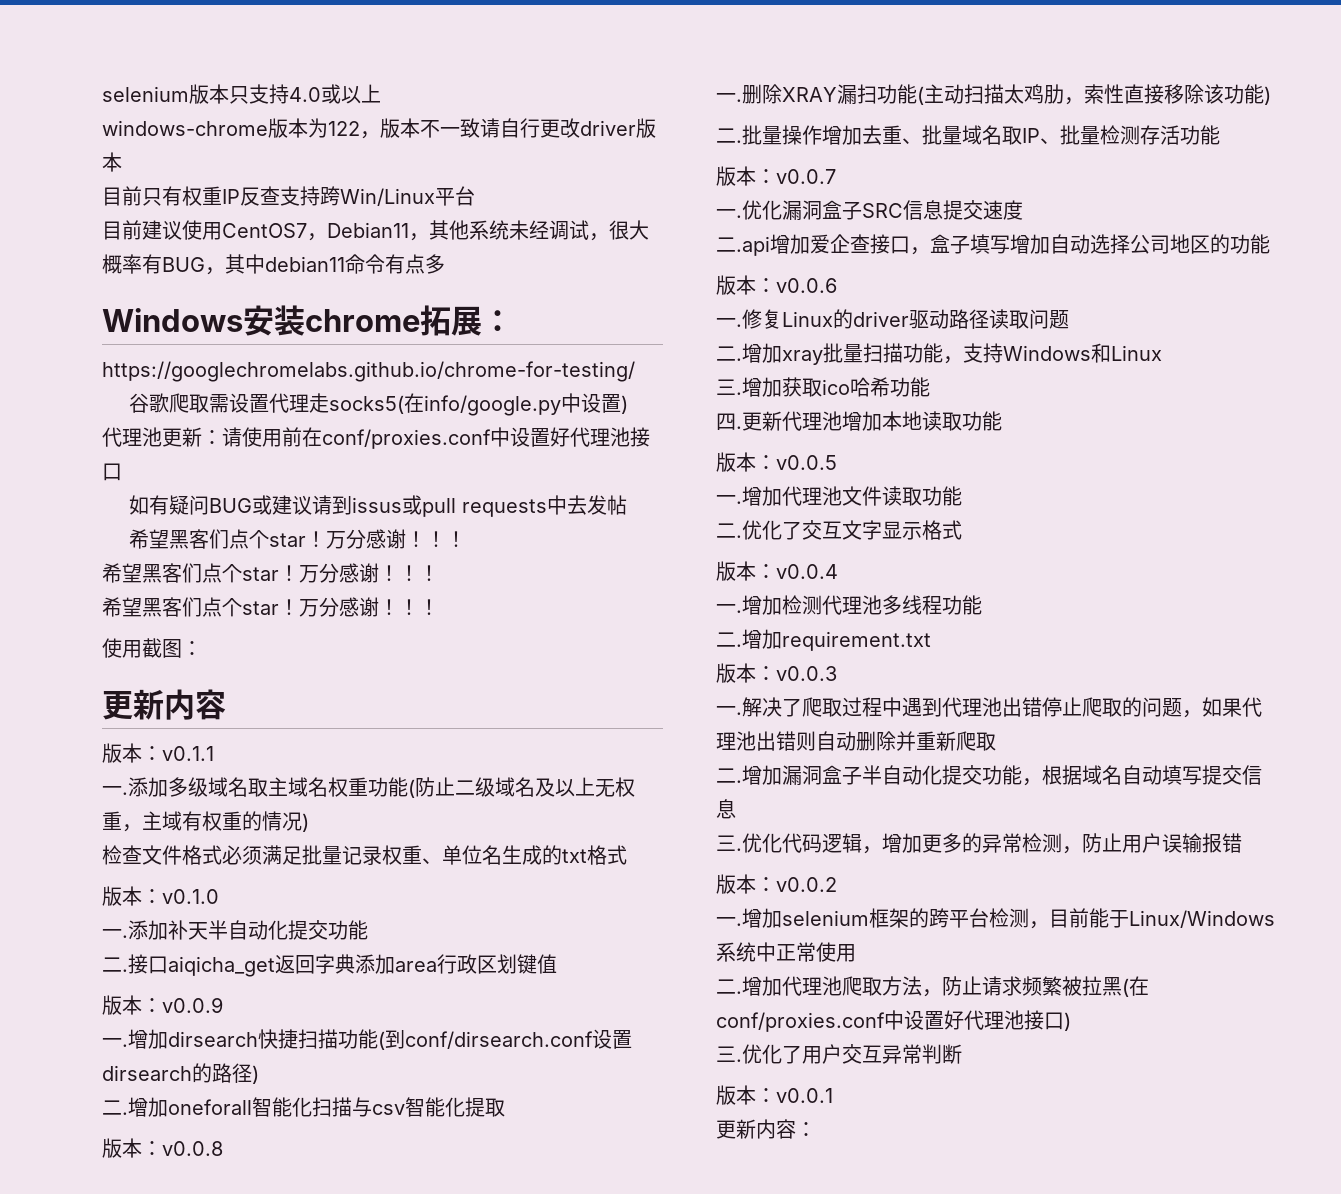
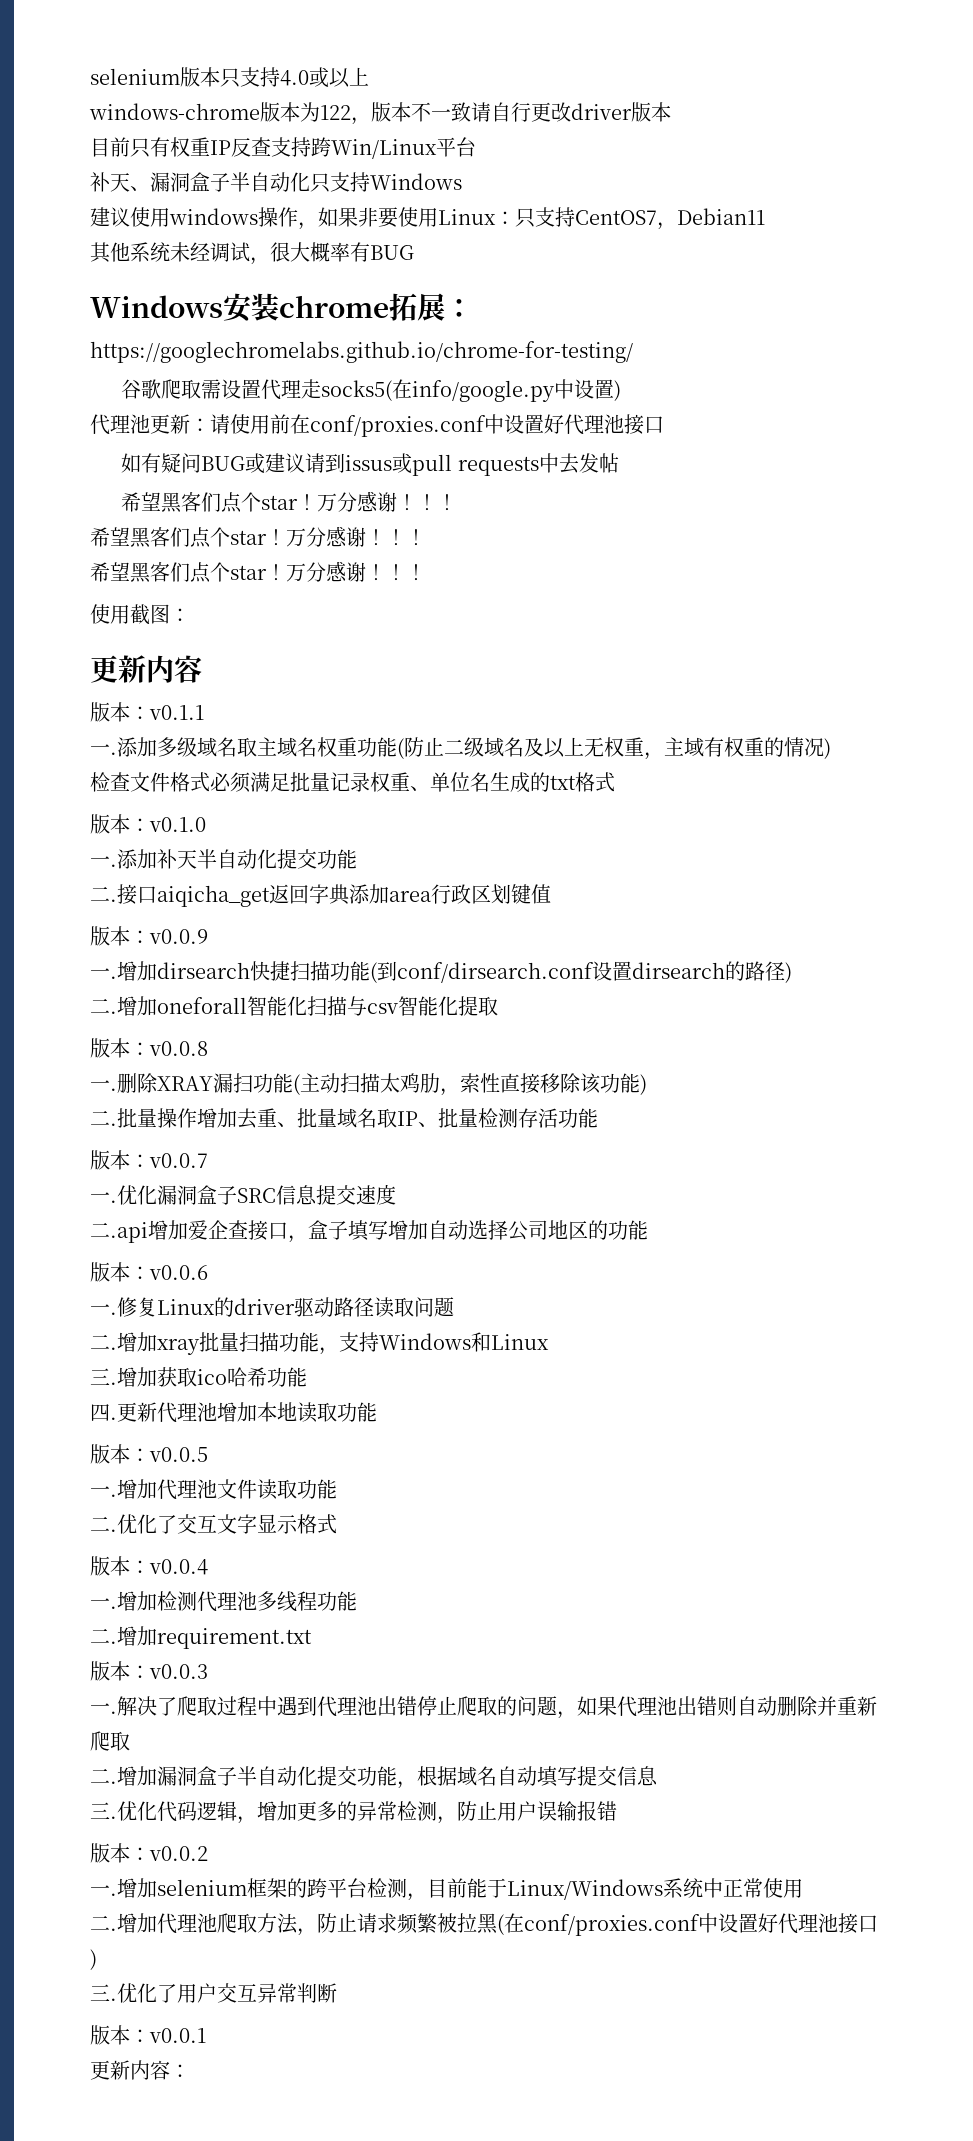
[102,220,222,240] 目前建议使用 -> [90,172,462,193] [90,207,575,230] 补天、漏洞盒子半自动化只支持Windows // 建议使用windows操作，如果非要使用Linux：只支持
[409,233,429,241] ， -> (765, 216) //
[205,254,445,275] ，其中debian11命令有点多 -> (414, 252) none

